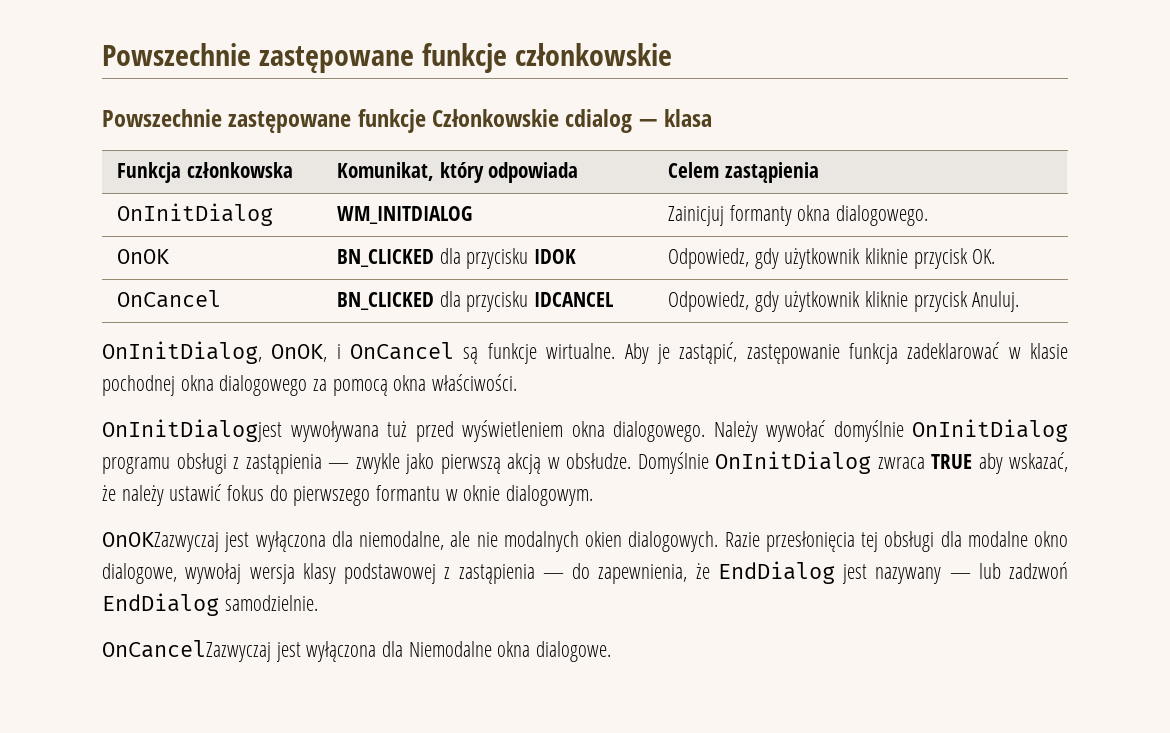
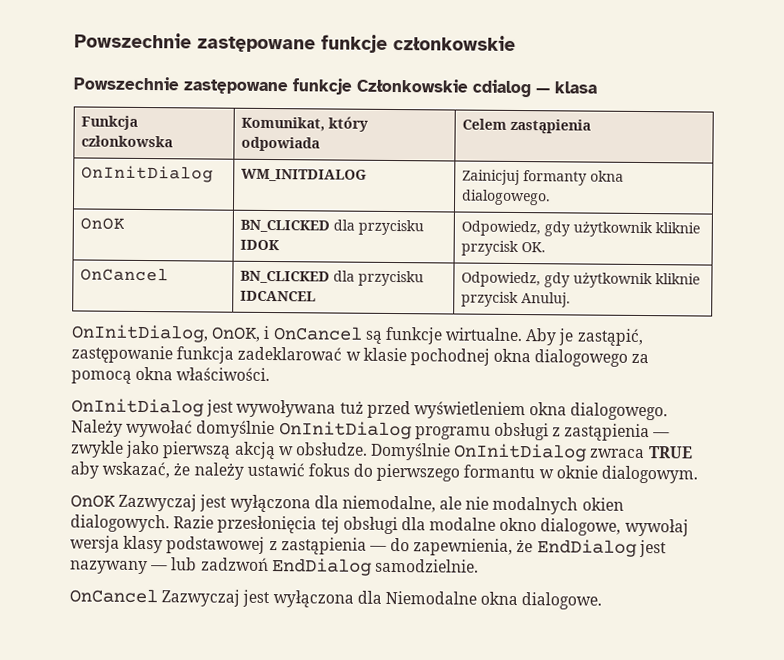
[102,419,282,442] OnInitDialogjest -> [71,398,235,417] OnInitDialog jest
[102,532,219,552] OnOKZazwyczaj -> [70,493,198,512] OnOK Zazwyczaj
[102,640,271,662] OnCancelZazwyczaj -> [69,588,241,607] OnCancel Zazwyczaj

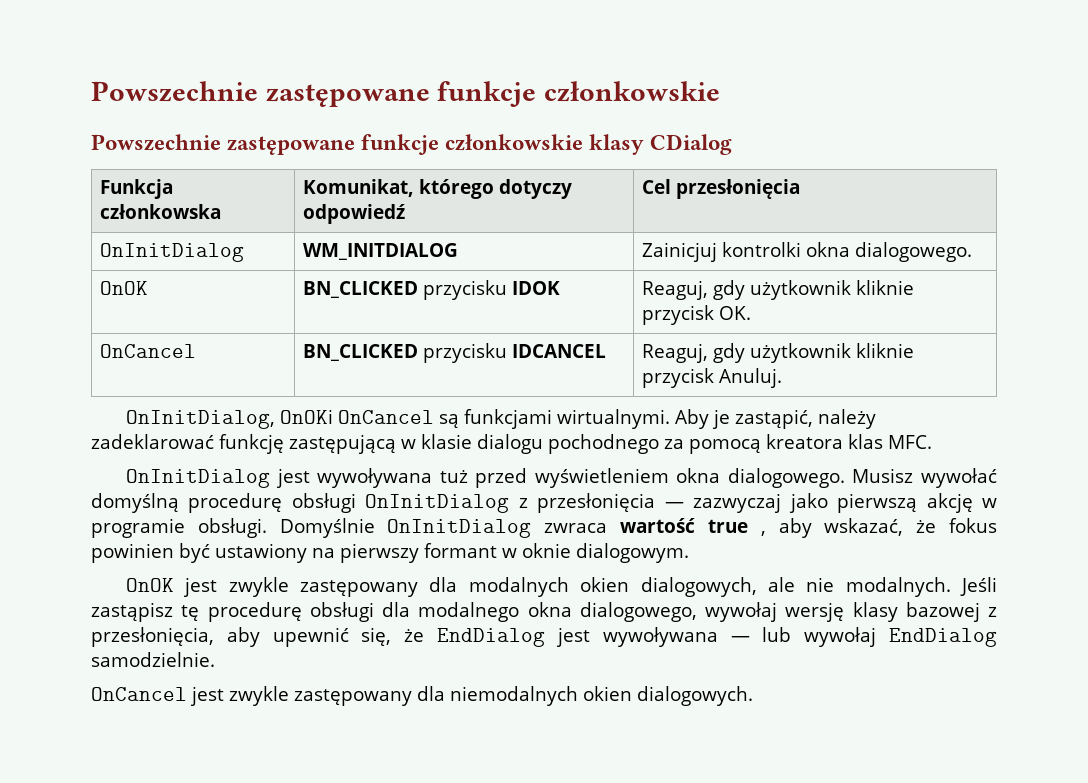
[356,78,598,98] Członkowskie cdialog — klasa -> [445,134,733,155] członkowskie klasy CDialog
[328,116,370,132] [241,136,321,152] [462,118,592,135] który odpowiada | Celem zastąpienia -> [418,179,572,199] [302,204,405,224] [641,179,800,199] którego dotyczy odpowiedź | Cel przesłonięcia
[523,170,588,186] formanty -> [721,242,801,257] kontrolki
[333,219,356,231] dla -> (418, 289) none
[461,220,542,237] Odpowiedz, -> [641,280,708,300] Reaguj,
[333,270,356,282] dla -> (418, 352) none
[461,271,542,288] Odpowiedz, -> [641,343,708,363] Reaguj,
[211,325,644,347] [71,345,650,367] [71,366,271,384] OnOK, i OnCancel są funkcje wirtualne. Aby je zastąpić, zastępowanie funkcja zadeklarować w klasie pochodnej okna dialogowego za pomocą okna właściwości. -> [279,409,876,429] [91,434,932,454] OnOKi OnCancel są funkcjami wirtualnymi. Aby je zastąpić, należy zadeklarować funkcję zastępującą w klasie dialogu pochodnego za pomocą kreatora klas MFC.
[71,419,671,442] [70,440,693,462] [70,461,699,484] [70,493,624,515] [70,514,689,537] [70,535,514,556] Należy wywołać domyślnie OnInitDialog programu obsługi z zastąpienia — zwykle jako pierwszą akcją w obsłudze. Domyślnie OnInitDialog zwraca TRUE aby wskazać, że należy ustawić fokus do pierwszego formantu w oknie dialogowym. // OnOK Zazwyczaj jest wyłączona dla niemodalne, ale nie modalnych okien dialogowych. Razie przesłonięcia tej obsługi dla modalne okno dialogowe, wywołaj wersja klasy podstawowej z zastąpienia — do zapewnienia, -> [852,468,997,488] [91,493,998,513] [91,518,998,538] [91,543,689,563] [125,577,997,597] [91,602,997,622] [91,627,392,647] Musisz wywołać domyślną procedurę obsługi OnInitDialog z przesłonięcia — zazwyczaj jako pierwszą akcję w programie obsługi. Domyślnie OnInitDialog zwraca wartość true , aby wskazać, że fokus powinien być ustawiony na pierwszy formant w oknie dialogowym. // OnOK jest zwykle zastępowany dla modalnych okien dialogowych, ale nie modalnych. Jeśli zastąpisz tę procedurę obsługi dla modalnego okna dialogowego, wywołaj wersję klasy bazowej z przesłonięcia, aby upewnić się,
[70,560,148,575] nazywany -> [602,627,718,647] wywoływana
[200,557,269,572] zadzwoń -> [804,627,877,647] wywołaj
[161,589,603,610] Zazwyczaj jest wyłączona dla Niemodalne okna dialogowe. -> [190,686,753,706] jest zwykle zastępowany dla niemodalnych okien dialogowych.

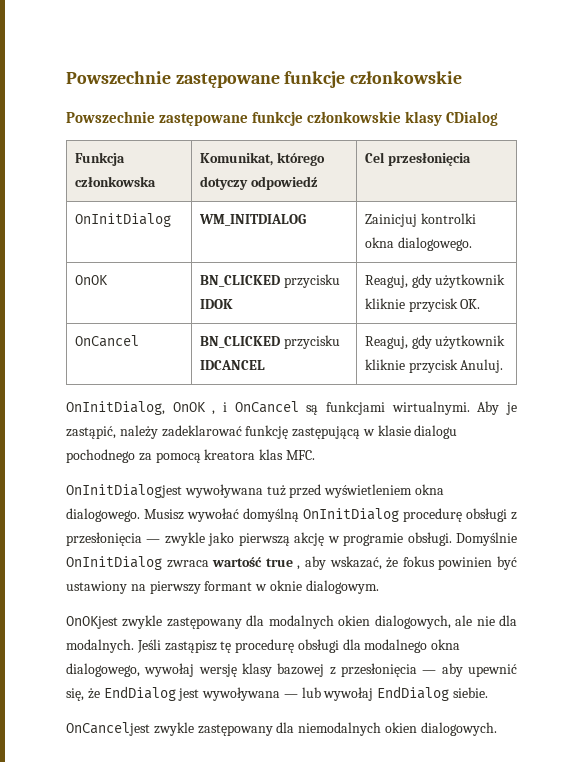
[279,409,333,424] OnOKi -> [172,402,227,415] OnOK , i
[125,468,310,488] OnInitDialog jest -> [66,484,182,498] OnInitDialogjest
[188,493,782,513] procedurę obsługi OnInitDialog z przesłonięcia — zazwyczaj -> [303,508,517,522] [66,532,205,546] OnInitDialog procedurę obsługi z przesłonięcia — zwykle
[125,577,218,597] OnOK jest -> [66,616,118,629] OnOKjest
(835, 584) none -> [499,615,518,626] dla
[91,627,214,647] przesłonięcia, -> [341,663,437,677] przesłonięcia —
[91,652,215,667] [91,686,224,706] samodzielnie. // OnCancel jest -> [453,687,489,698] [66,722,150,736] siebie. // OnCanceljest

